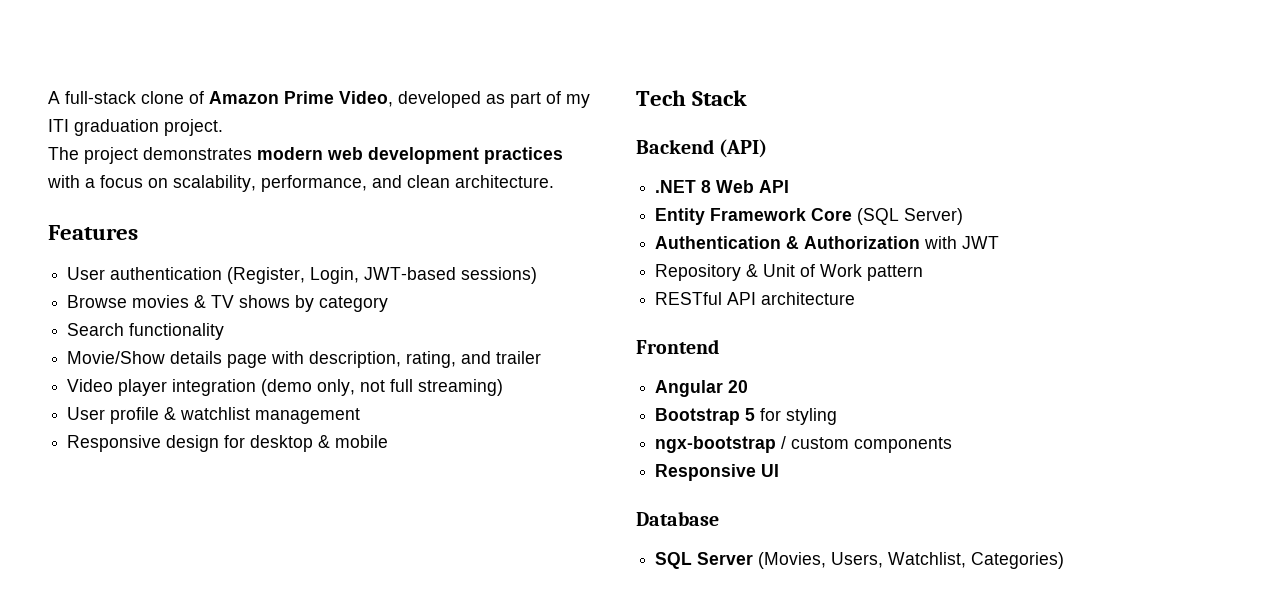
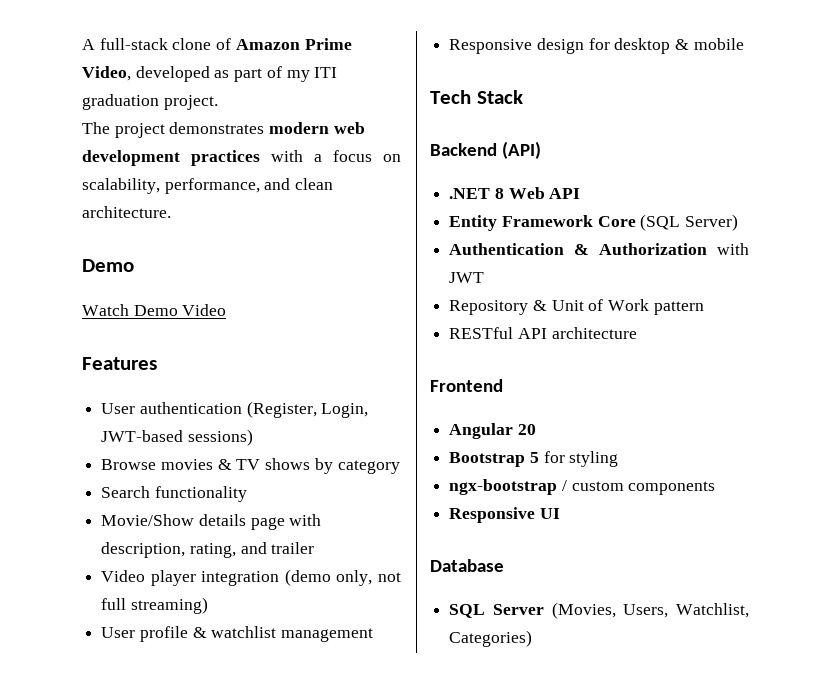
(554, 181) none -> [82,259,134,272] [82,304,227,316] // Demo // Watch Demo Video

